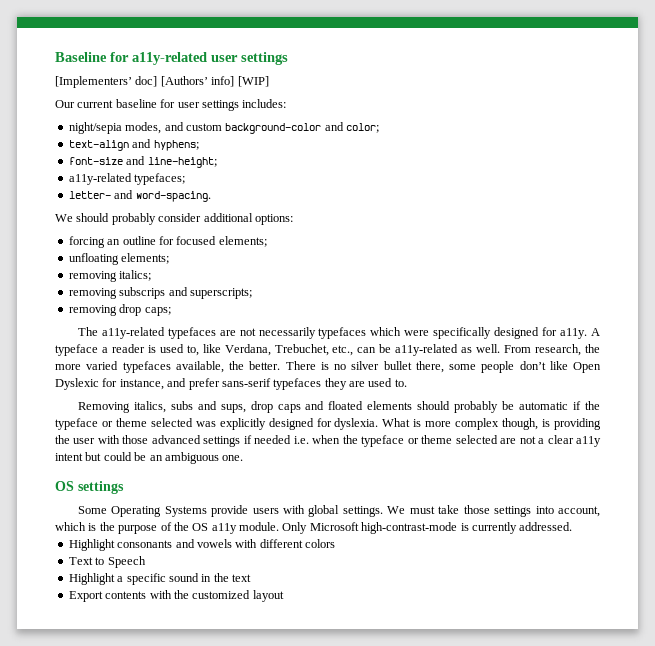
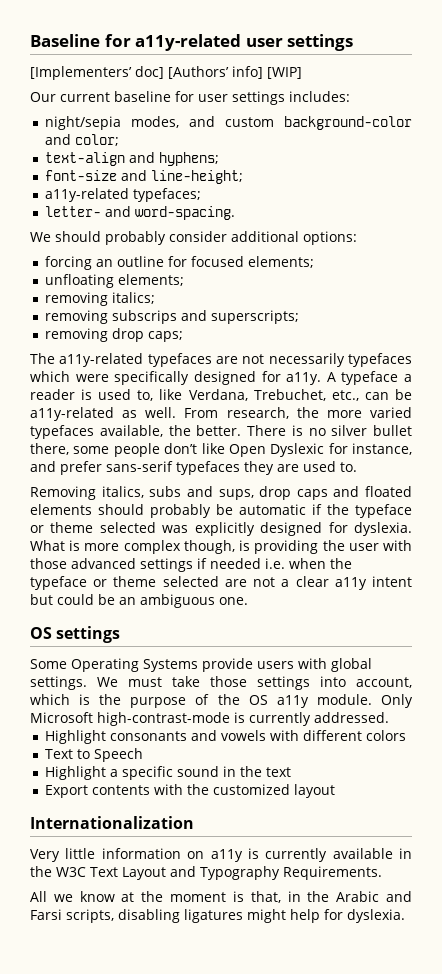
(284, 596) none -> [30,816,194,829] [30,848,412,862] [30,866,382,880] [30,891,412,903] [30,909,405,923] // Internationalization // Very little information on a11y is currently available in the W3C Text Layout and Typography Requirements. // All we know at the moment is that, in the Arabic and Farsi scripts, disabling ligatures might help for dyslexia.

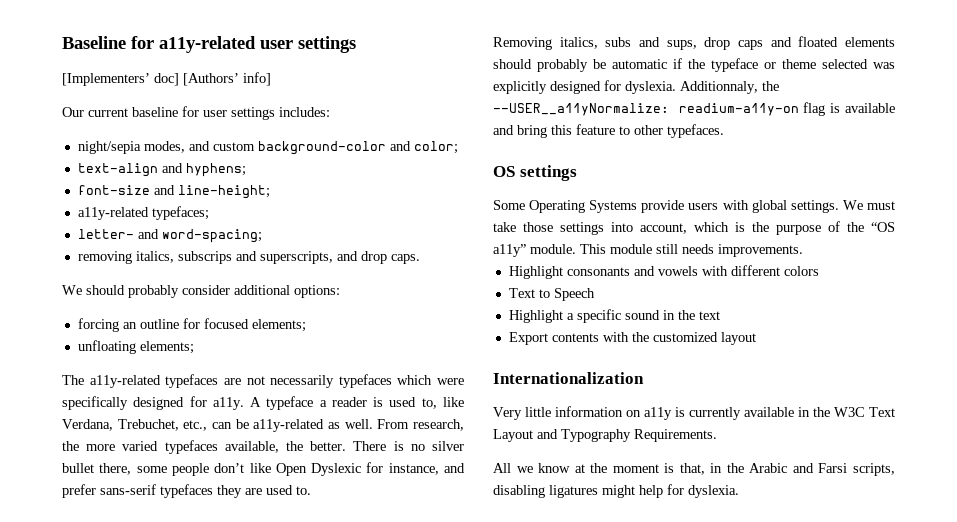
[267,67,302,79] [WIP] -> (271, 79) none
[134,206,235,220] word-spacing. -> [161,229,262,243] [77,251,420,264] word-spacing; // removing italics, subscrips and superscripts, and drop caps.
[44,292,155,306] [44,310,299,324] [44,328,183,342] // removing italics; // removing subscrips and superscripts; // removing drop caps; -> (194, 347) none
[30,540,413,554] [30,558,352,572] [30,576,413,590] [30,594,248,608] What is more complex though, is providing the user with those advanced settings if needed i.e. when the typeface or theme selected are not a clear a11y intent but could be an ambiguous one. -> [680,81,779,94] [493,102,895,116] [493,124,724,138] Additionnaly, the --USER__a11yNormalize: readium-a11y-on flag is available and bring this feature to other typefaces.
[248,694,413,708] [30,712,389,726] OS a11y module. Only Microsoft high-contrast-mode is currently addressed. -> [871,222,895,232] [493,244,803,257] “OS a11y” module. This module still needs improvements.

